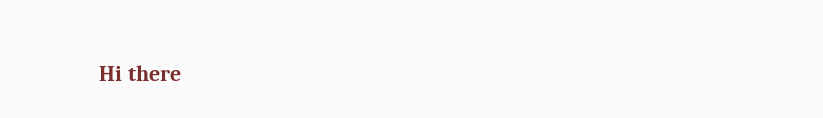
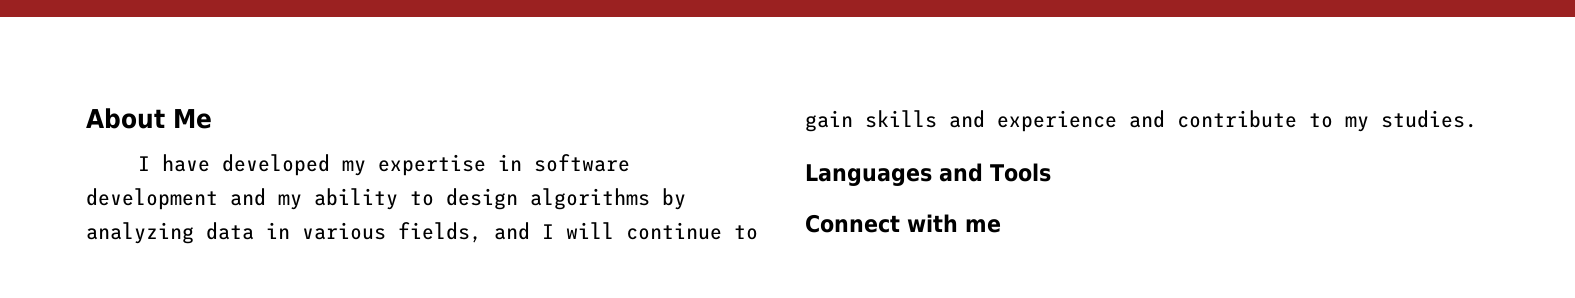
[99,65,181,81] Hi there -> [86,108,212,129] [138,154,631,176] [86,188,686,210] [86,222,758,244] [805,110,1477,132] [805,163,1051,186] [805,214,1001,233] About Me // I have developed my expertise in software development and my ability to design algorithms by analyzing data in various fields, and I will continue to gain skills and experience and contribute to my studies. // Languages and Tools // Connect with me

